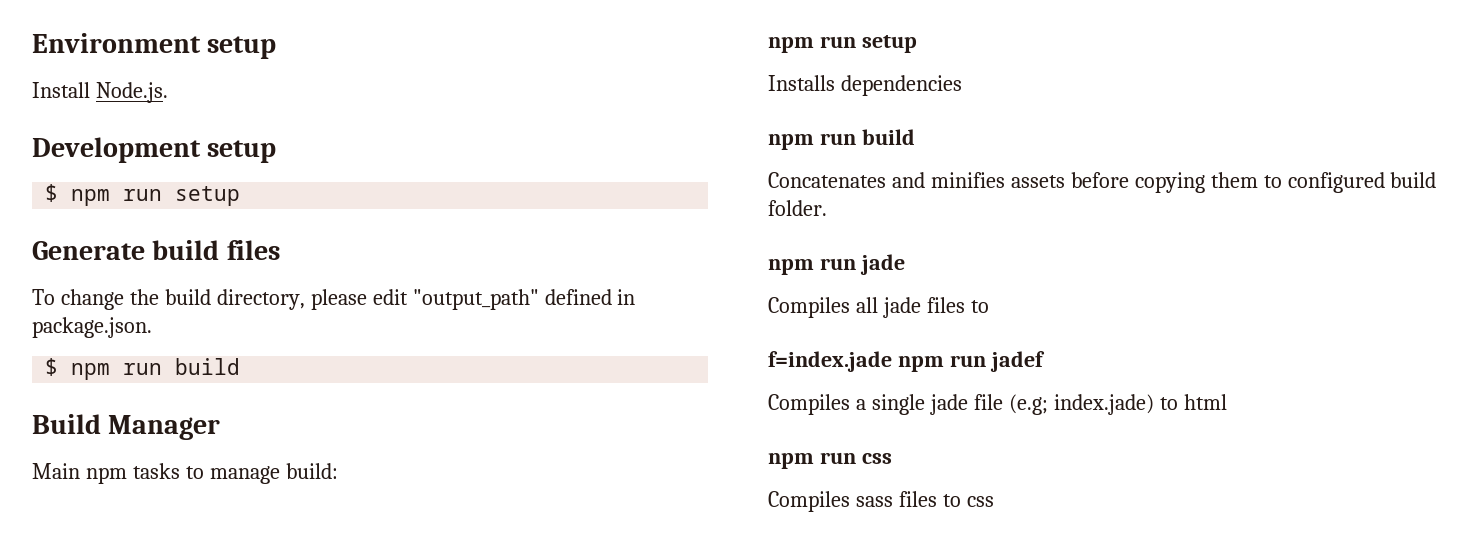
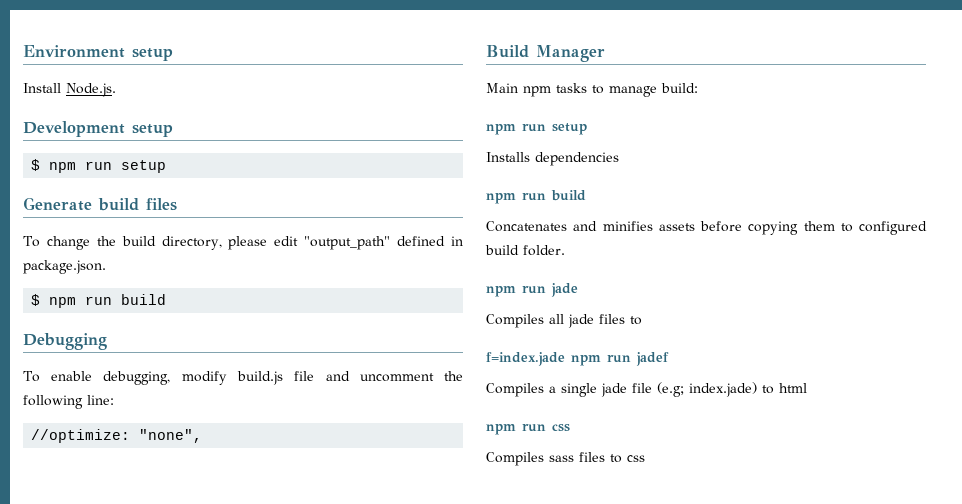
(241, 366) none -> [23,333,107,350] [23,371,463,385] [23,395,114,409] [31,429,203,443] // Debugging // To enable debugging, modify build.js file and uncomment the following line: // //optimize: "none",

